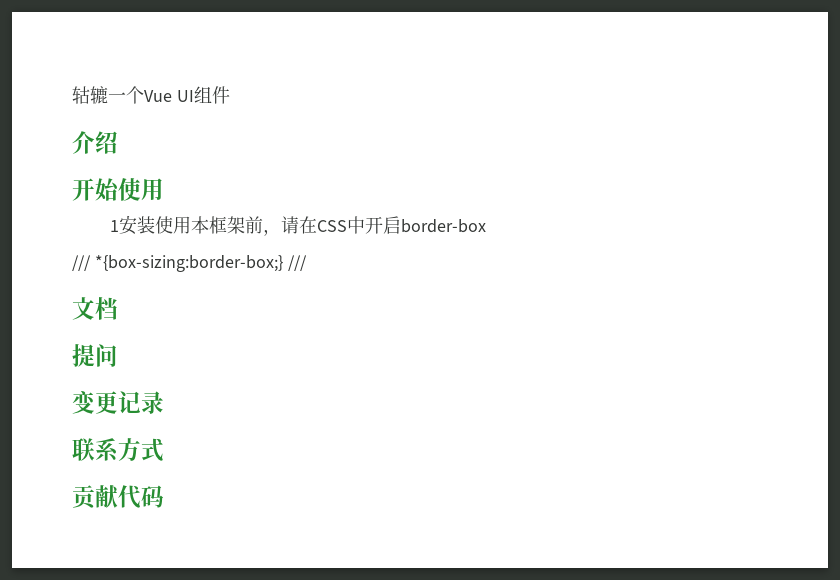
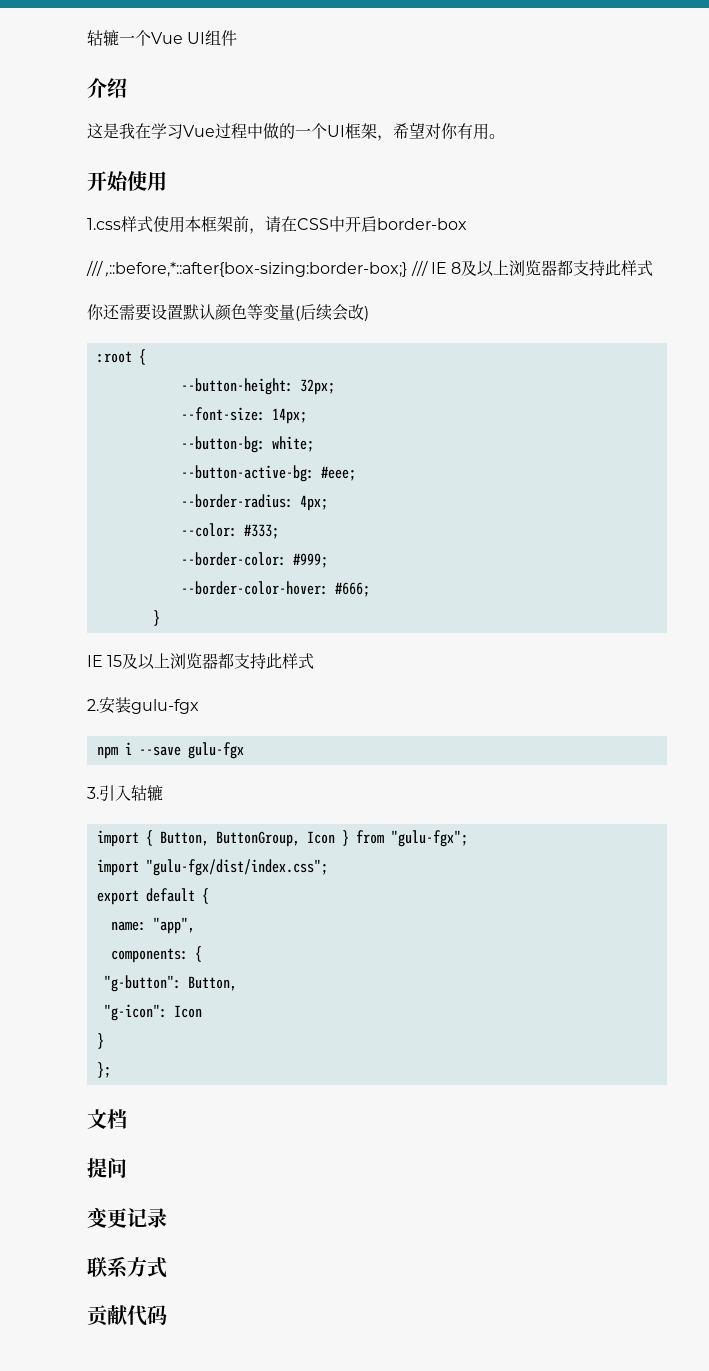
(118, 142) none -> [87,122,505,141] // 这是我在学习Vue过程中做的一个UI框架，希望对你有用。
[109,215,155,235] 1安装 -> [87,216,153,232] 1.css样式
[94,255,307,272] *{box-sizing:border-box;} /// -> [105,260,654,277] [87,304,369,321] [96,349,146,365] [180,378,335,395] [180,407,307,424] [180,436,314,453] [180,465,356,482] [180,494,328,511] [180,523,279,539] [180,552,328,568] [180,581,370,597] [152,610,160,626] [87,653,315,670] [87,697,199,714] [96,742,244,759] [87,784,163,802] [96,830,468,847] [96,859,328,876] [96,888,209,905] [110,917,195,934] [110,946,202,963] [103,975,237,992] [103,1004,202,1021] [96,1033,104,1049] [96,1062,111,1078] ,::before,*::after{box-sizing:border-box;} /// IE 8及以上浏览器都支持此样式 // 你还需要设置默认颜色等变量(后续会改) // :root { // --button-height: 32px; // --font-size: 14px; // --button-bg: white; // --button-active-bg: #eee; // --border-radius: 4px; // --color: #333; // --border-color: #999; // --border-color-hover: #666; // } // IE 15及以上浏览器都支持此样式 // 2.安装gulu-fgx // npm i --save gulu-fgx // 3.引入轱辘 // import { Button, ButtonGroup, Icon } from "gulu-fgx"; // import "gulu-fgx/dist/index.css"; // export default { // name: "app", // components: { // "g-button": Button, // "g-icon": Icon // } // };

